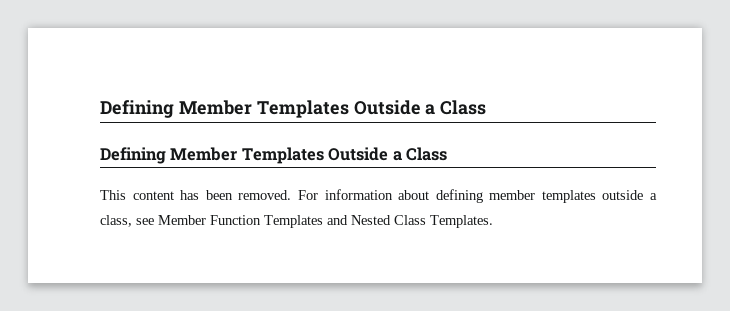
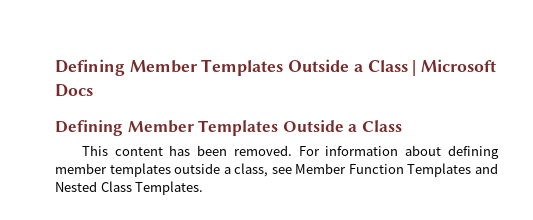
[100,100,487,118] Defining Member Templates Outside a Class -> [55,59,497,76] [55,84,93,97] Defining Member Templates Outside a Class | Microsoft Docs

